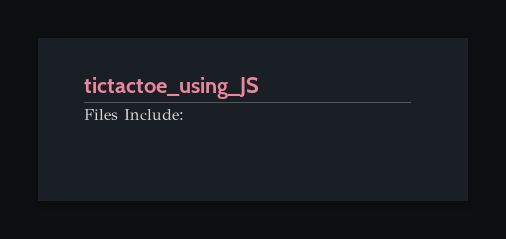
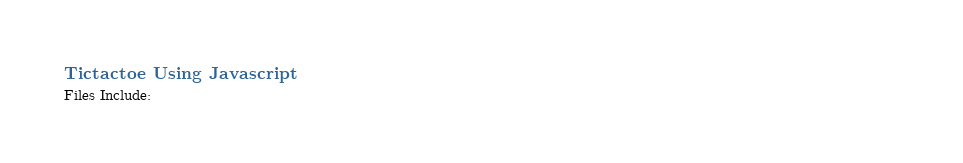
[84,77,259,99] tictactoe_using_JS -> [64,67,298,83] Tictactoe Using Javascript

